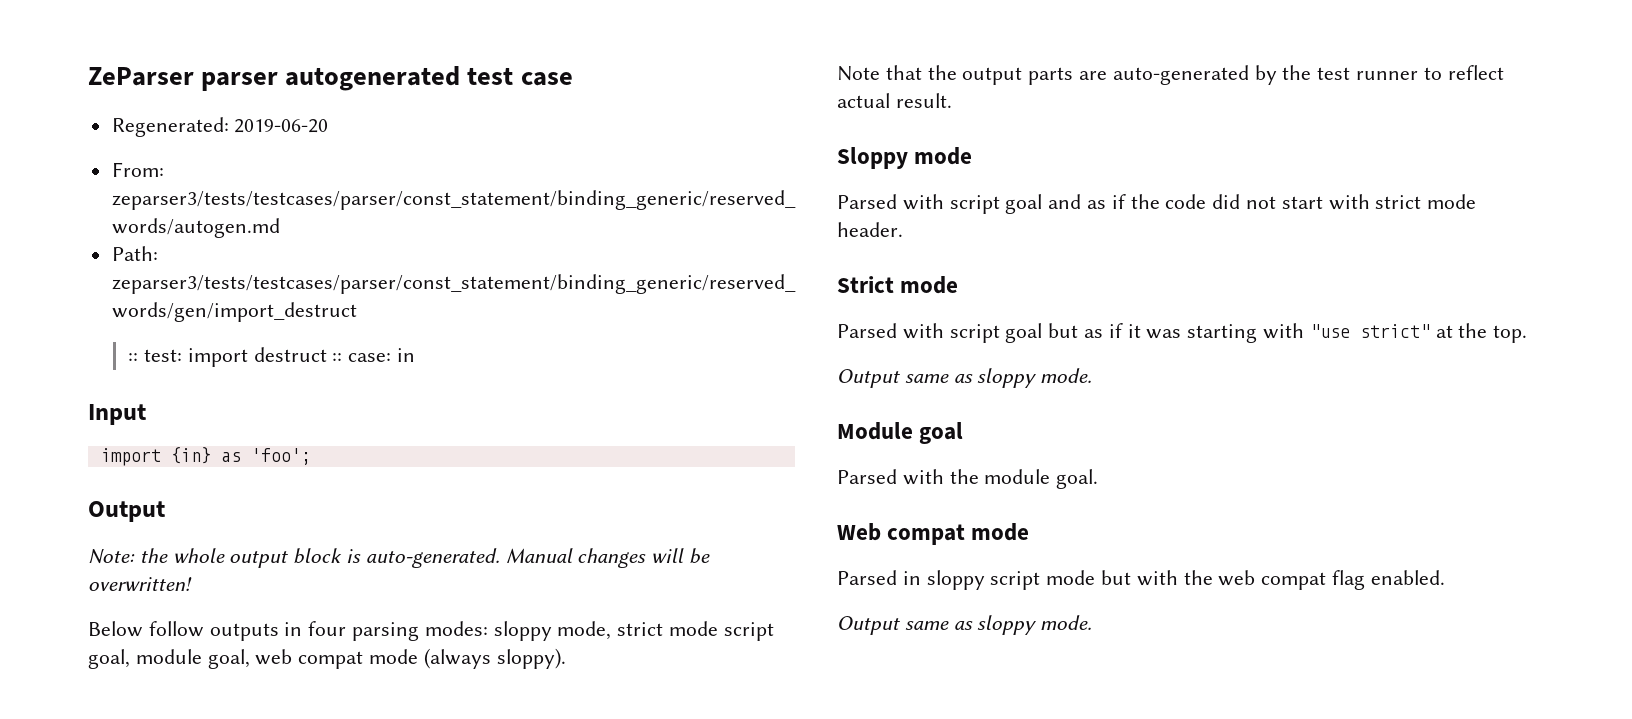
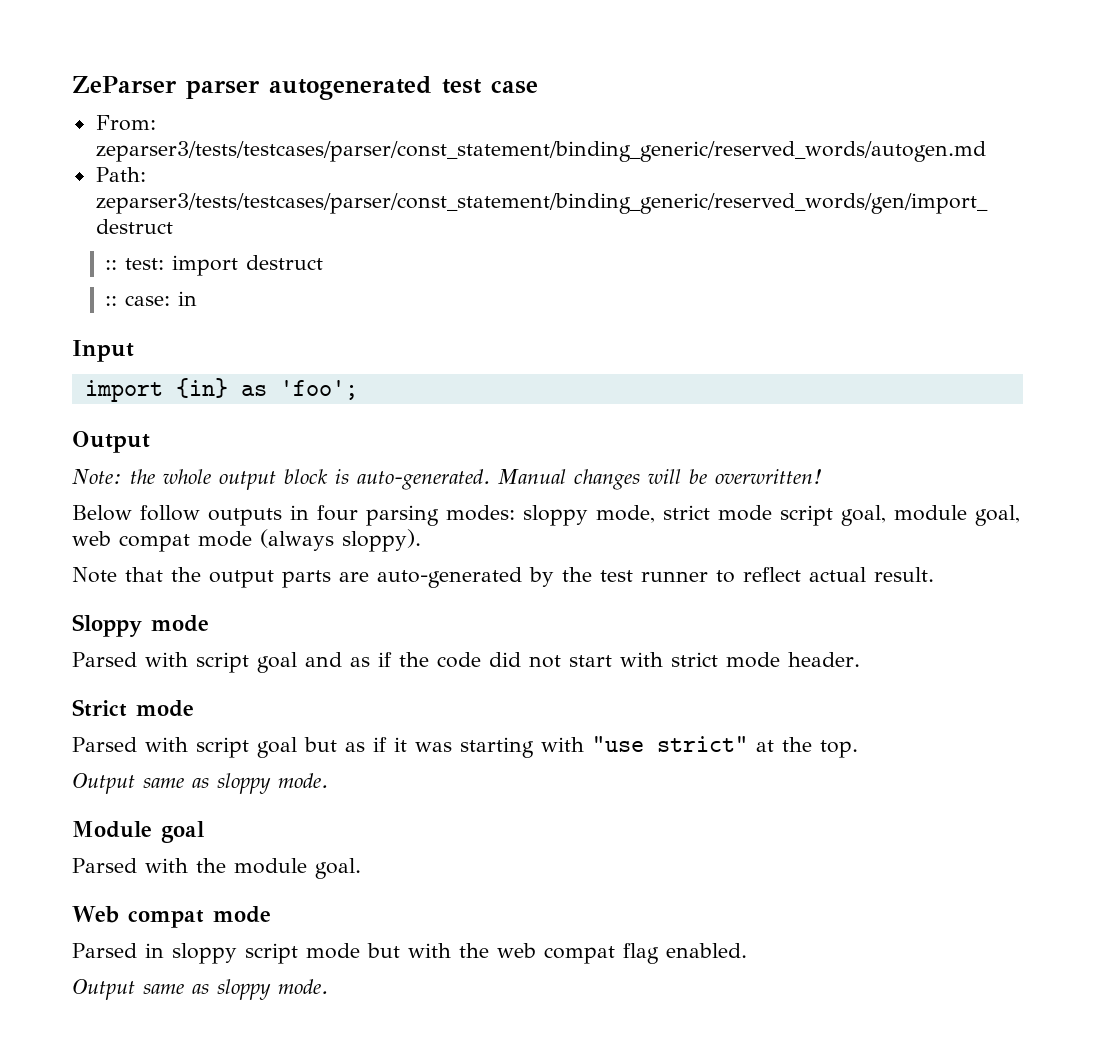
[111,117,329,137] // Regenerated: 2019-06-20 -> (538, 87) none
(327, 354) none -> (324, 262) //

